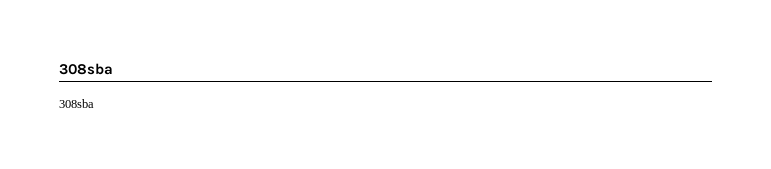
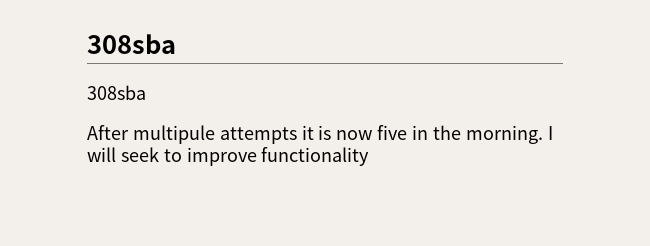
(94, 103) none -> [87,125,553,144] [87,147,370,166] // After multipule attempts it is now five in the morning. I will seek to improve functionality

